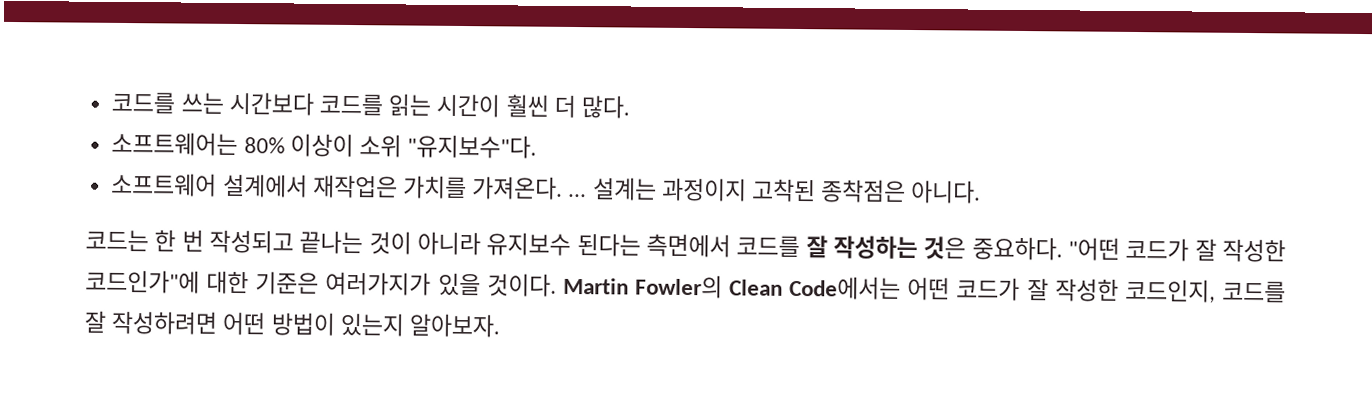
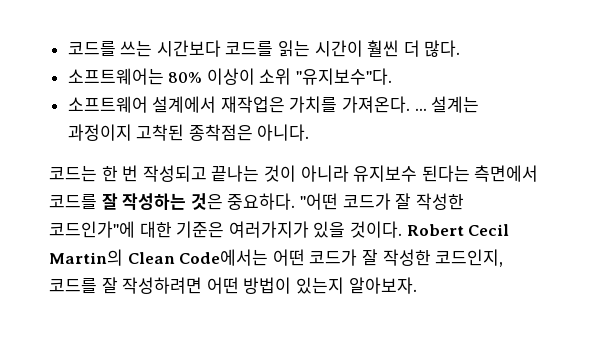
[562,274,723,299] Martin Fowler의 -> [406,224,510,236] [49,249,123,266] Robert Cecil Martin의

